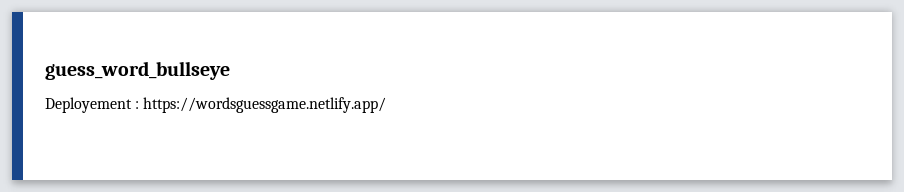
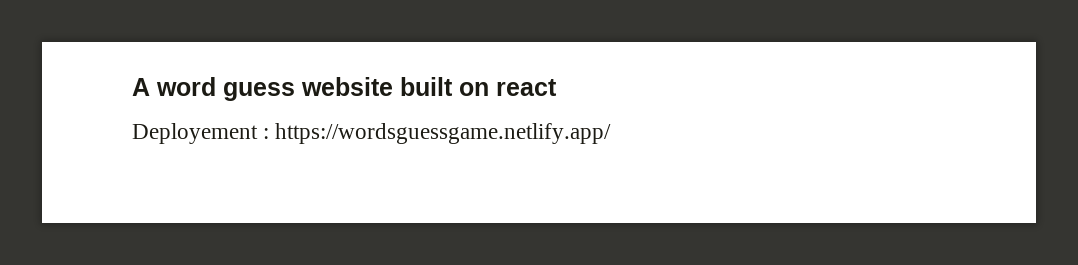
[45,61,230,80] guess_word_bullseye -> [132,77,557,101] A word guess website built on react

